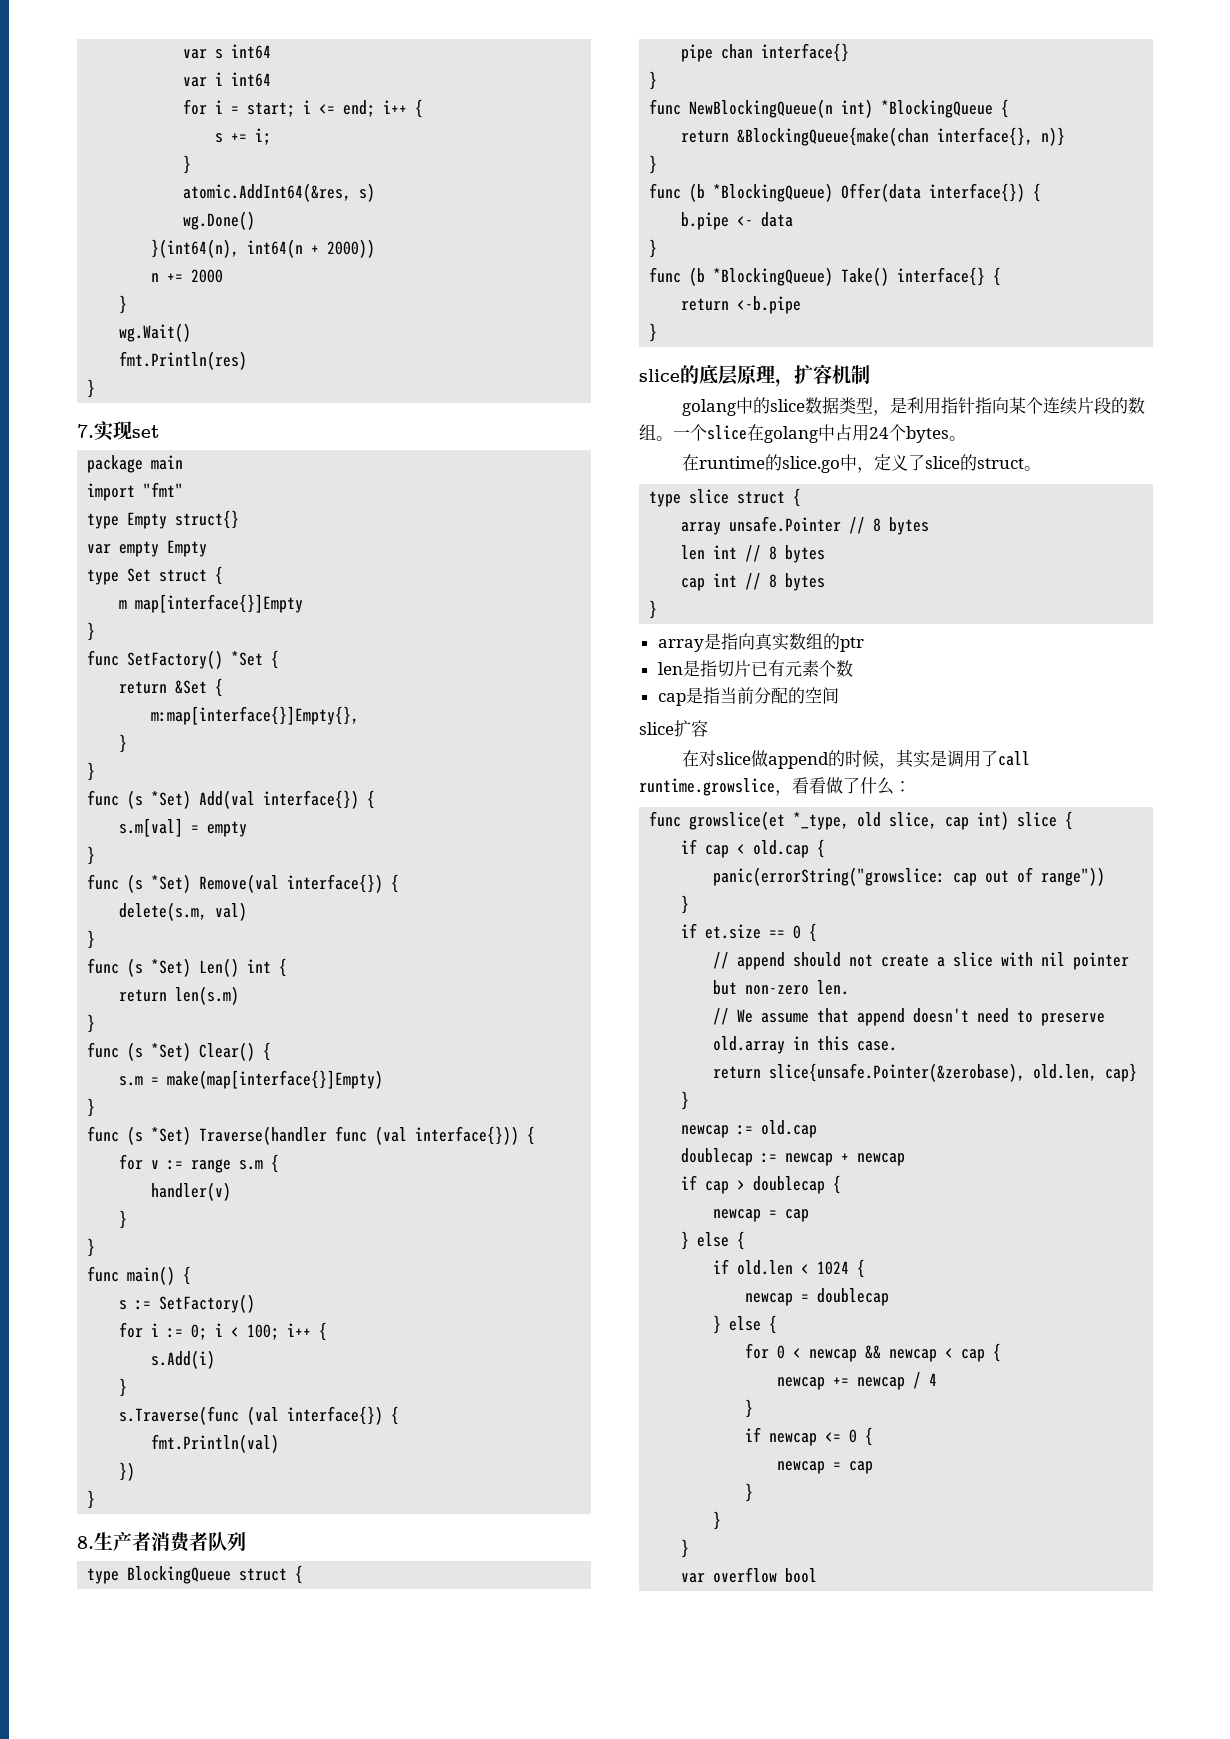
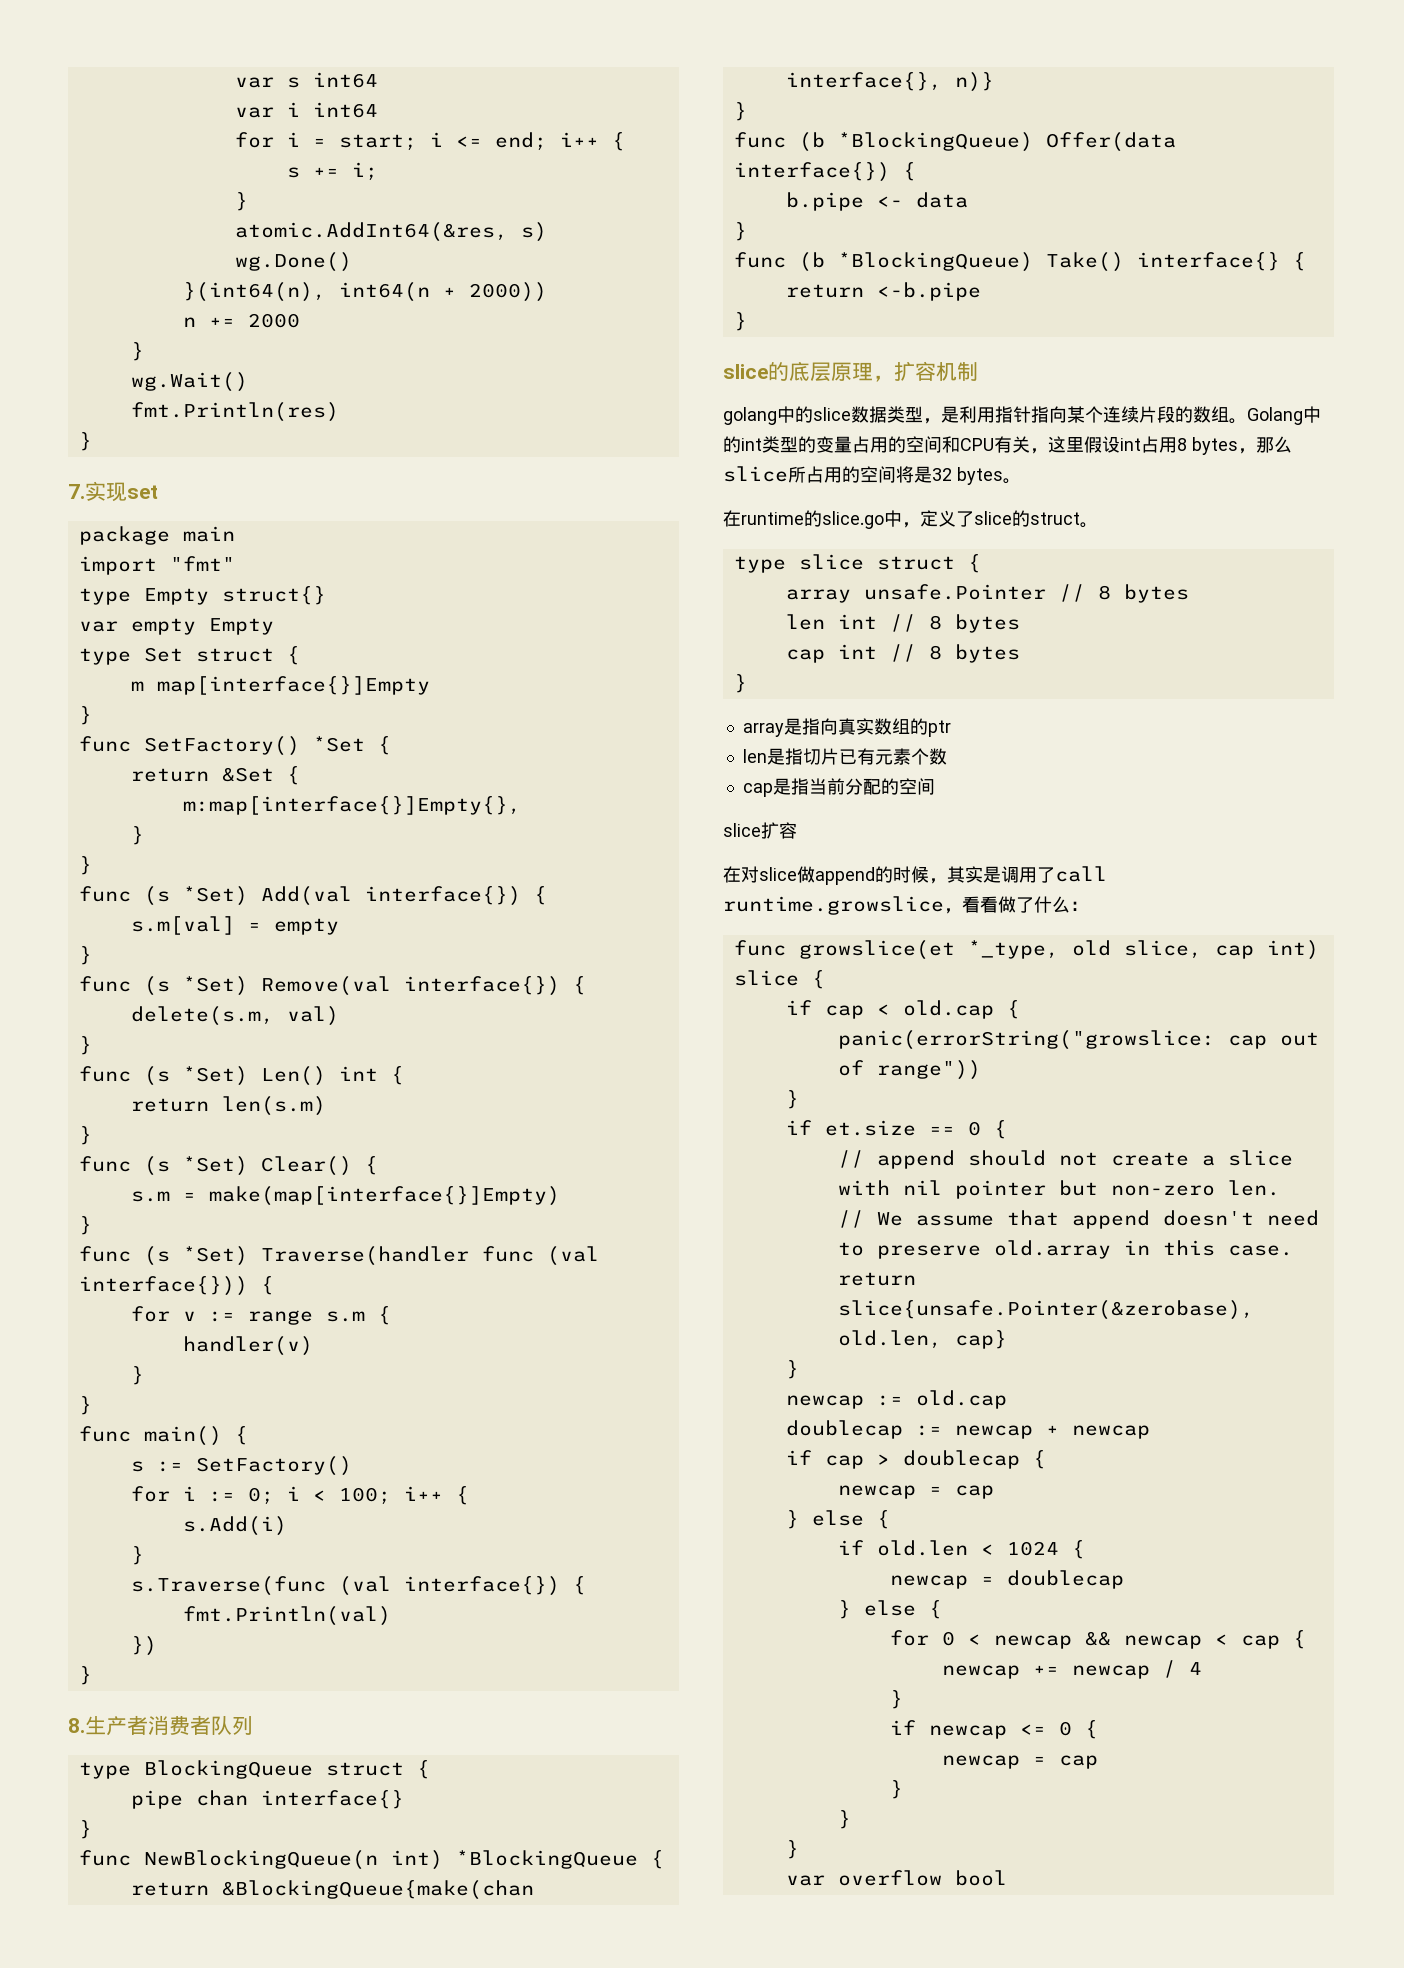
[673,424,906,443] 一个slice在golang中占用24个 -> [1247,406,1321,425] [723,436,1292,455] [723,466,952,483] Golang中的int类型的变量占用的空间和CPU有关，这里假设int占用8 bytes，那么slice所占用的空间将是32

